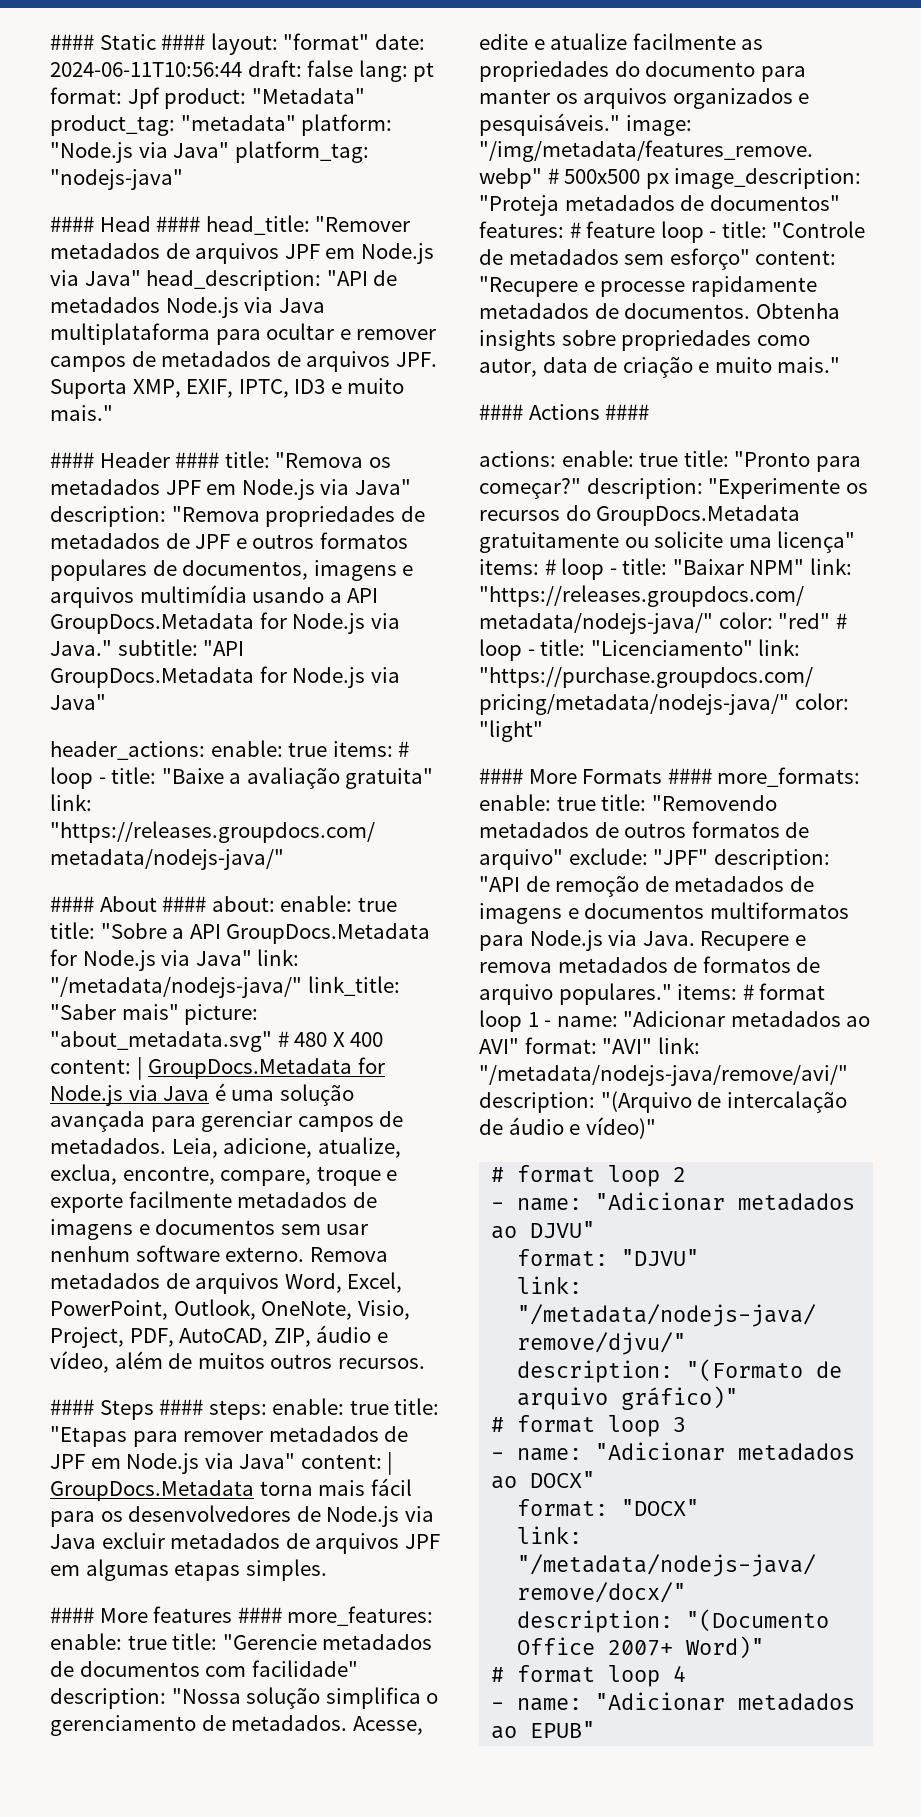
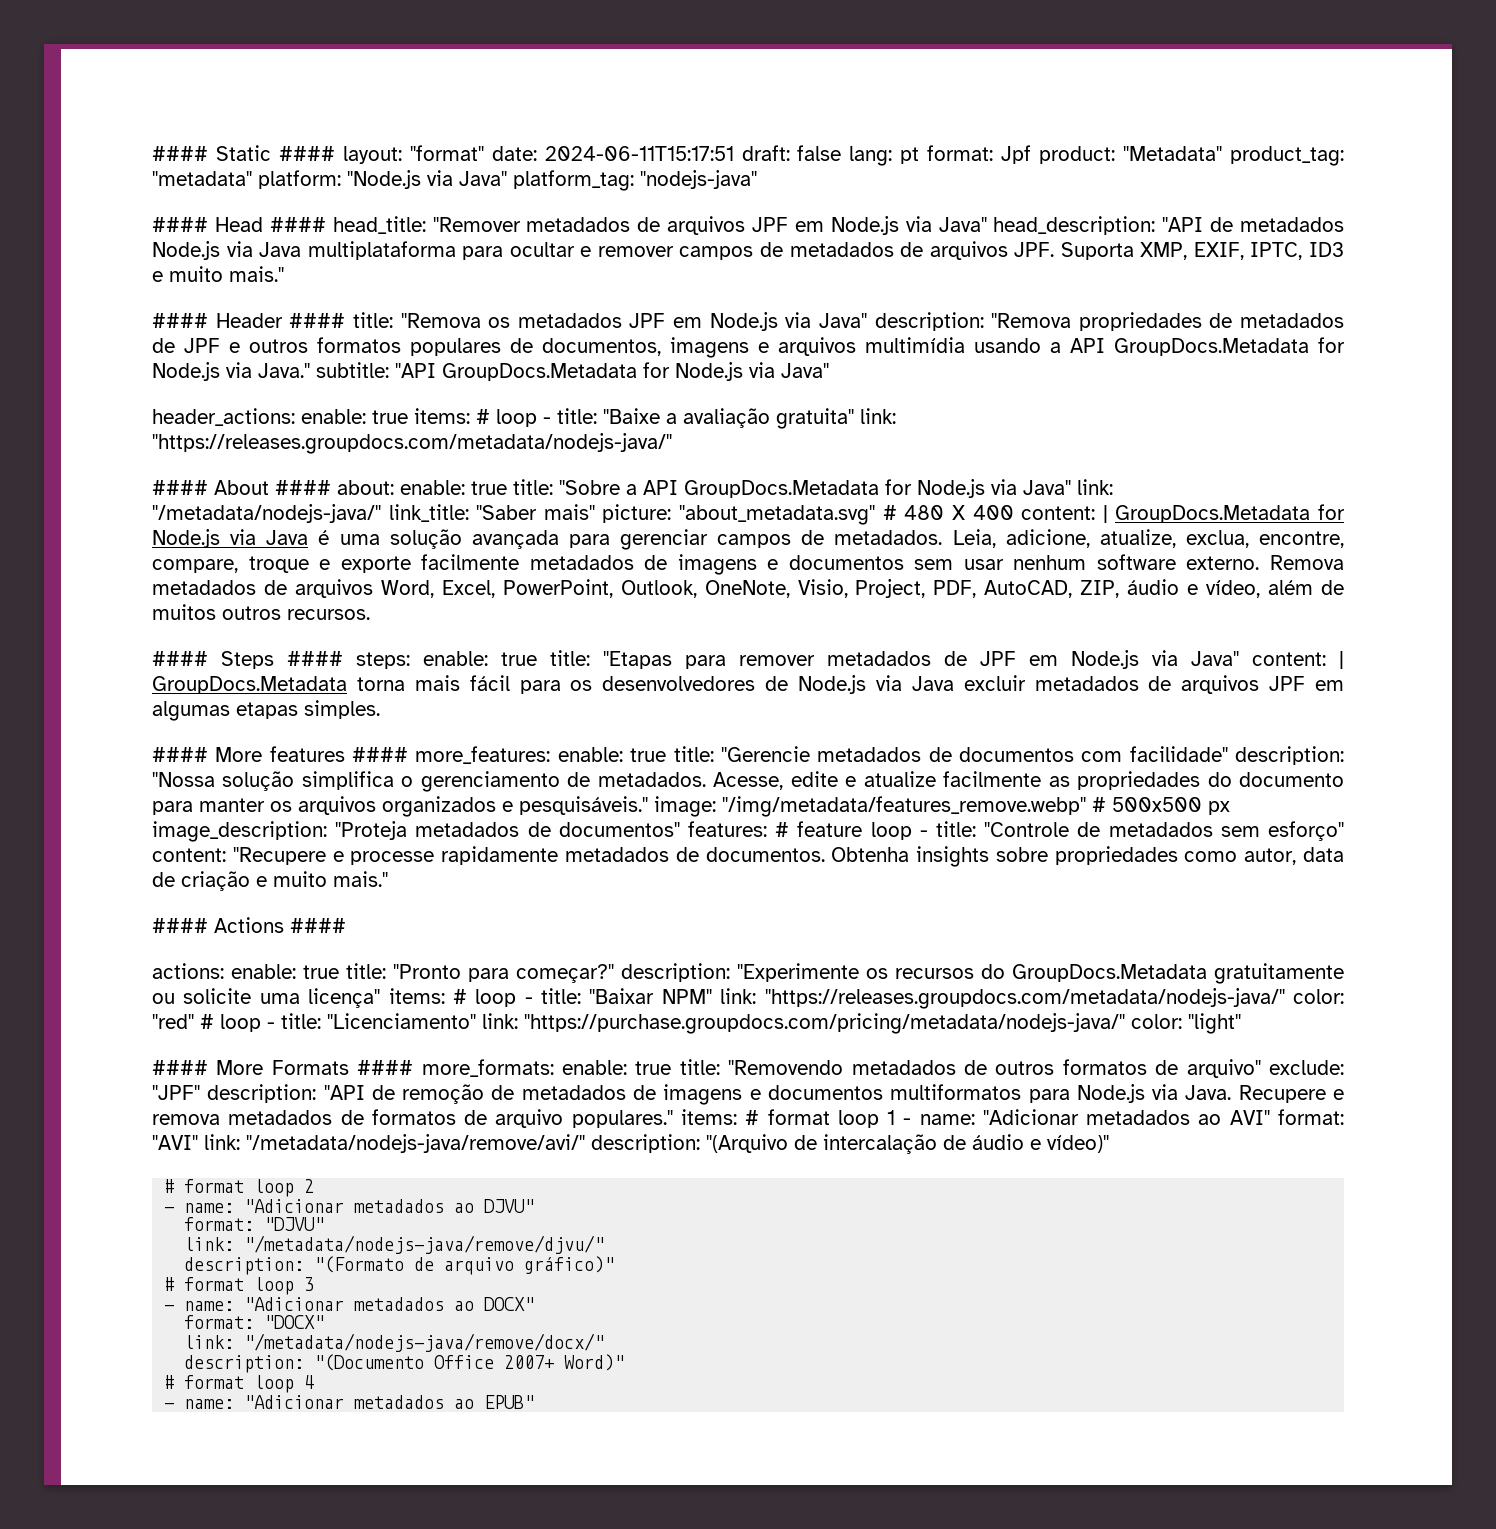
[50,62,242,77] 2024-06-11T10:56:44 -> [544,146,734,161] 2024-06-11T15:17:51

